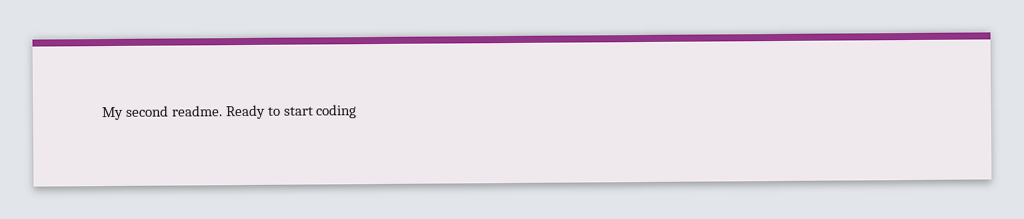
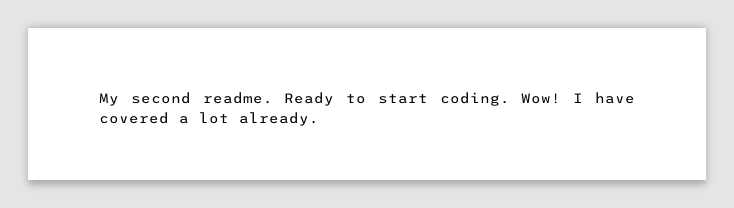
[315,104,358,119] coding -> [439,92,635,106] [99,112,319,126] coding. Wow! I have covered a lot already.

